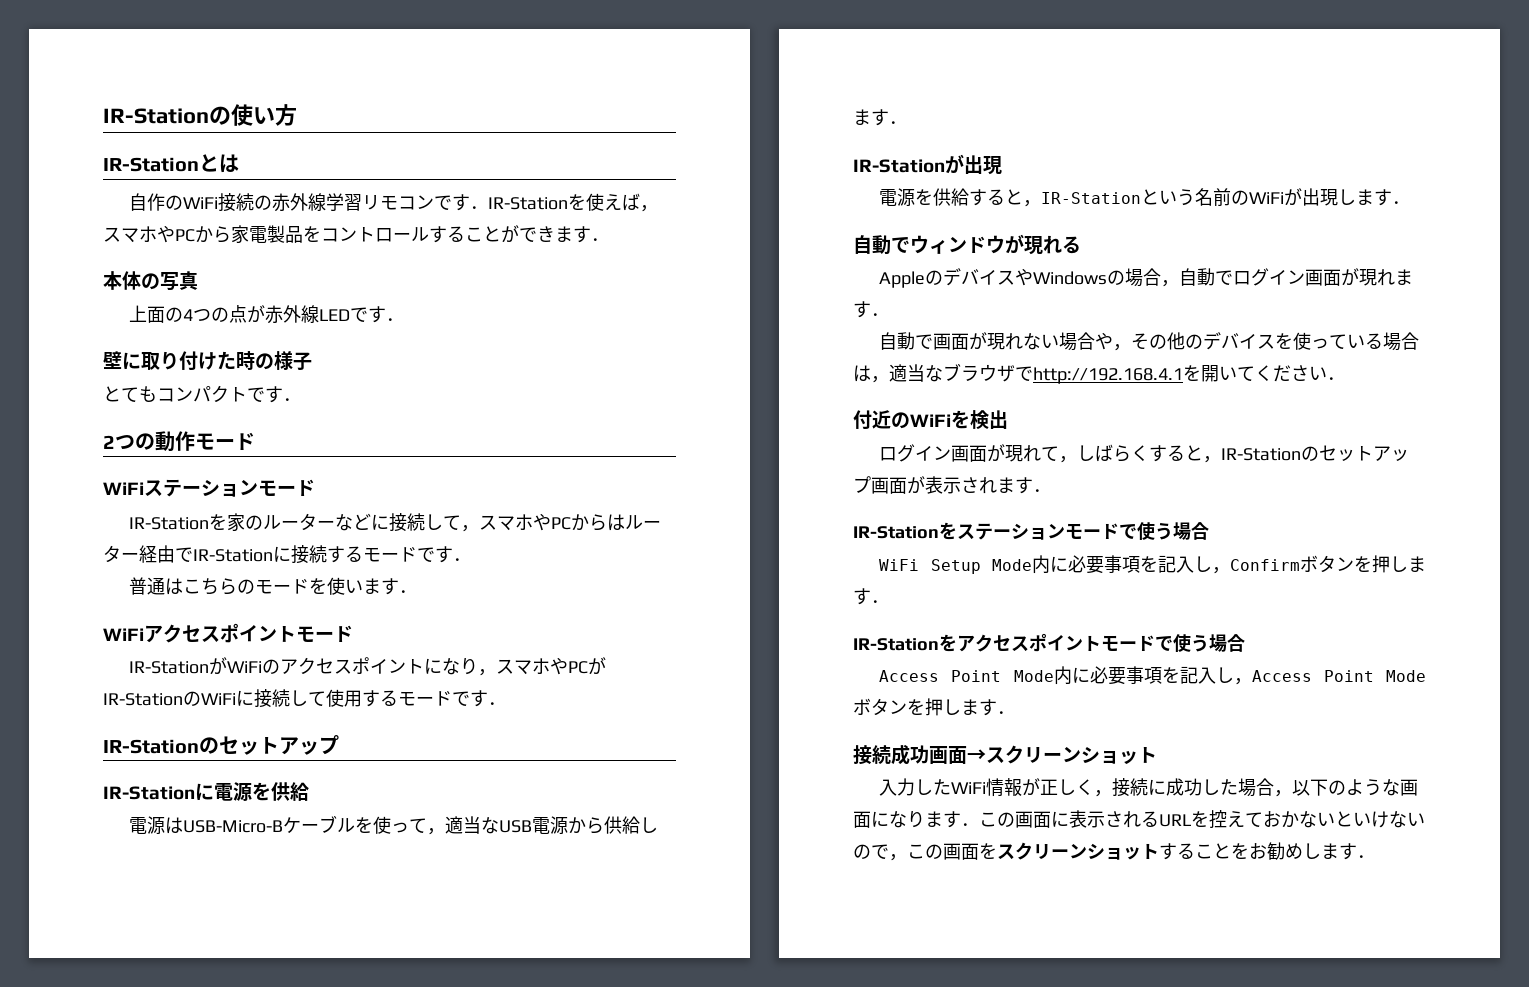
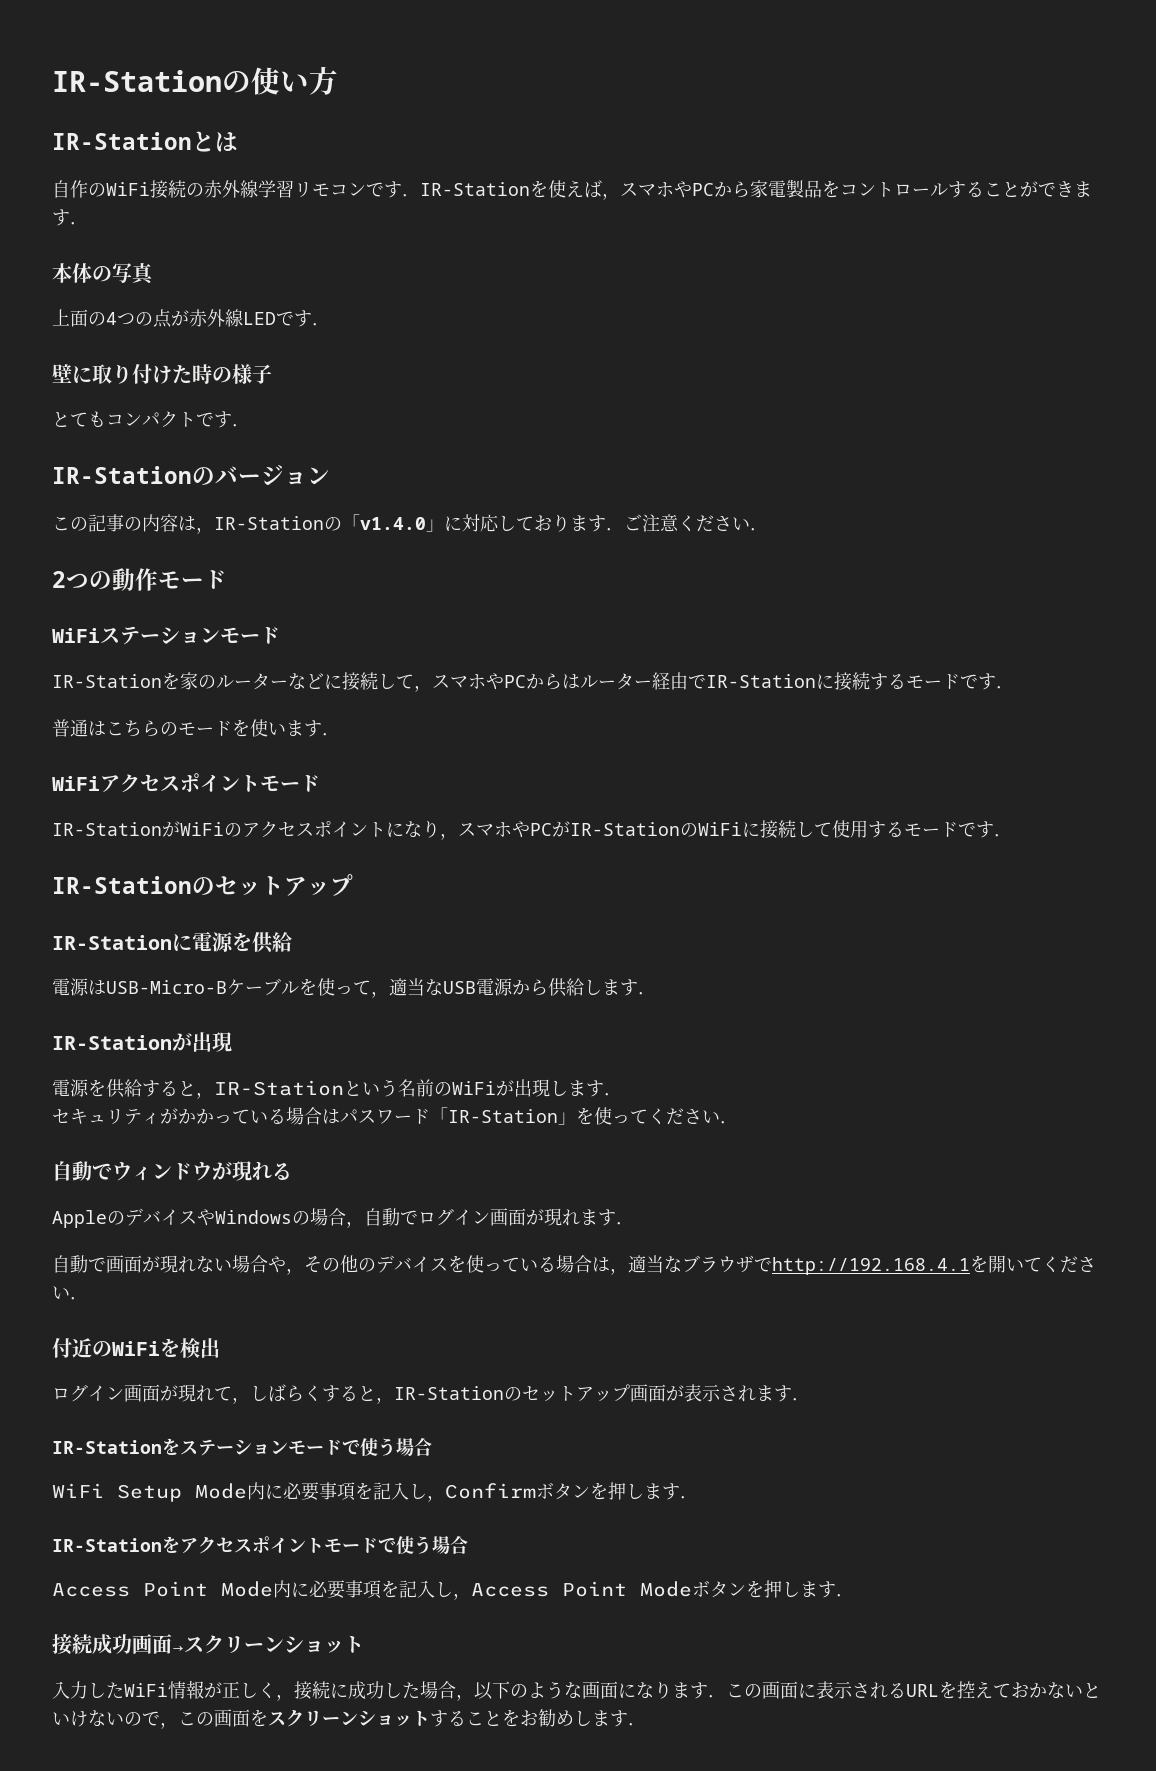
(301, 399) none -> [52,464,330,486] [52,514,768,534] // IR-Stationのバージョン // この記事の内容は，IR-Stationの「v1.4.0」に対応しております．ご注意ください．
(1411, 202) none -> [52,1107,738,1125] // セキュリティがかかっている場合はパスワード「IR-Station」を使ってください．

